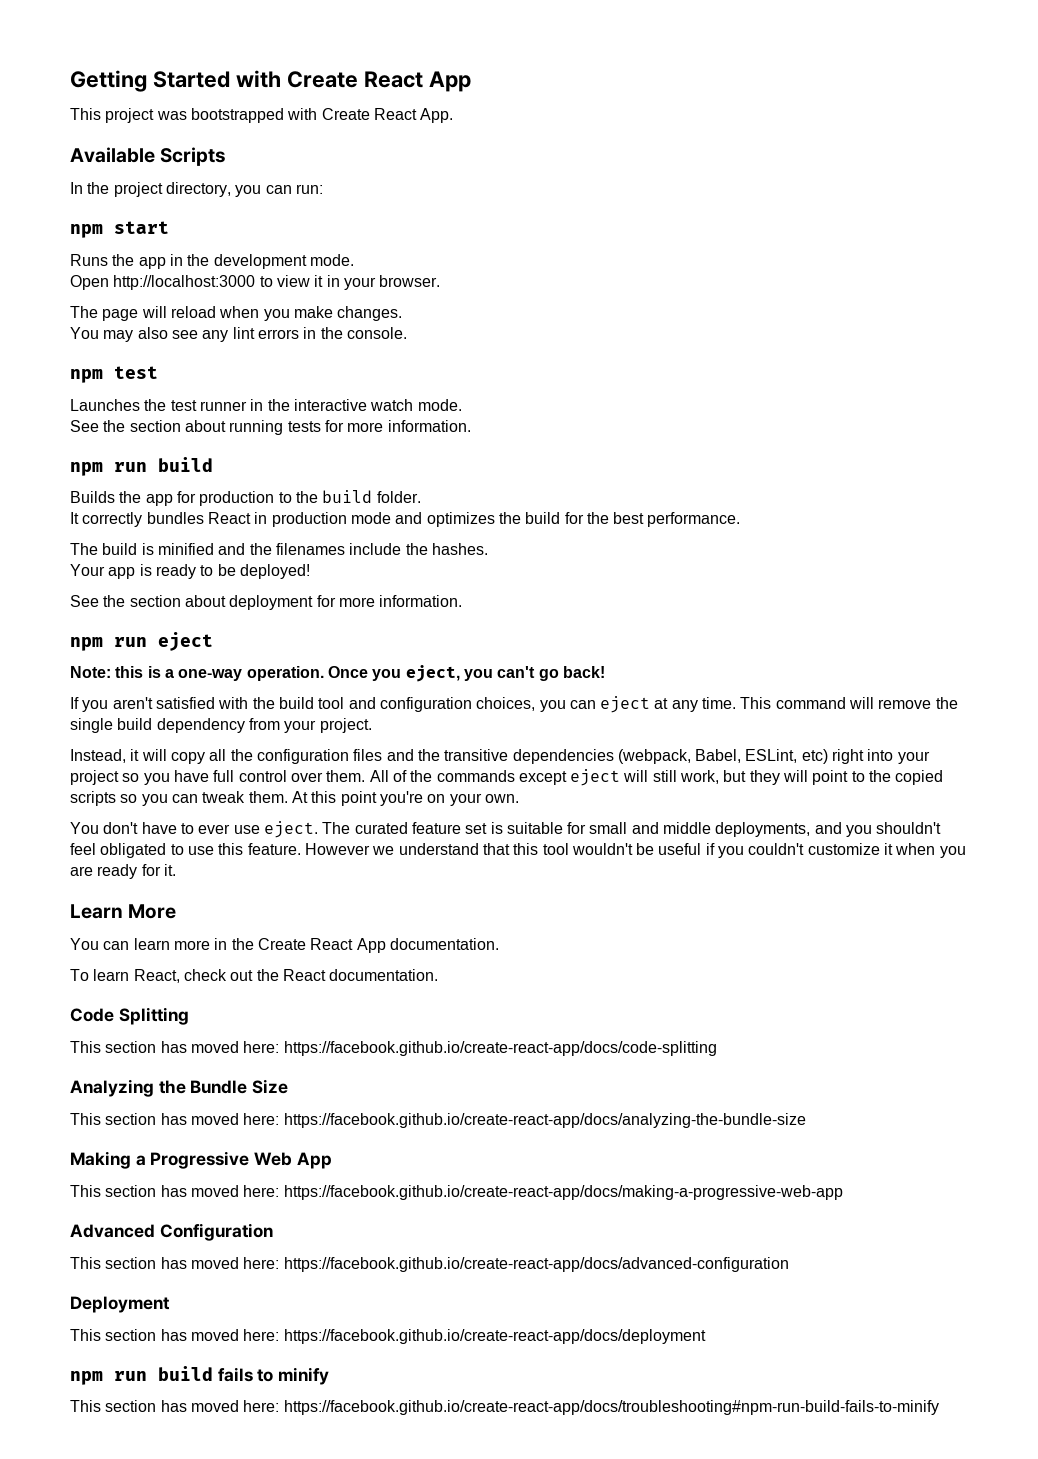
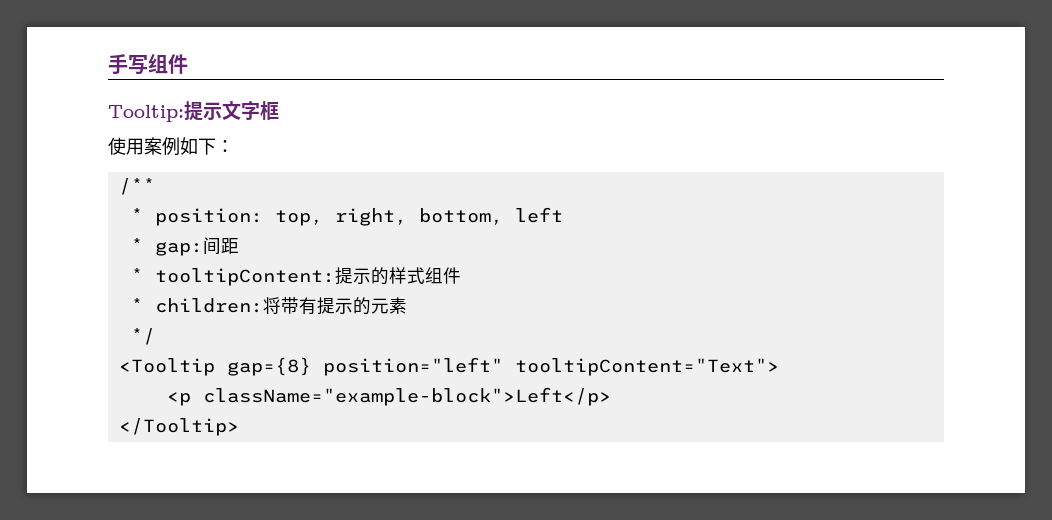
[70,70,471,92] [70,108,454,123] [70,147,227,166] [70,182,323,197] [70,221,169,238] [70,254,354,269] [70,275,441,290] [70,306,403,321] [70,327,407,342] [70,366,158,383] [70,399,462,411] [70,420,471,435] [70,457,213,476] [70,490,421,506] [70,512,741,527] [70,543,488,555] [70,564,310,579] [70,595,463,610] [70,632,213,651] [70,665,605,682] [70,696,958,713] [70,718,372,733] [70,749,930,764] [70,769,944,786] [70,791,519,806] [70,821,942,838] [70,843,966,858] [70,864,176,879] [70,904,177,919] [70,938,499,953] [70,969,439,983] [70,1007,189,1025] [70,1041,717,1056] [70,1079,289,1097] [70,1113,806,1128] [70,1151,332,1169] [70,1185,843,1200] [70,1223,273,1241] [70,1257,789,1272] [70,1296,170,1313] [70,1329,706,1344] [70,1366,330,1385] [70,1400,939,1415] Getting Started with Create React App // This project was bootstrapped with Create React App. // Available Scripts // In the project directory, you can run: // npm start // Runs the app in the development mode. // Open http://localhost:3000 to view it in your browser. // The page will reload when you make changes. // You may also see any lint errors in the console. // npm test // Launches the test runner in the interactive watch mode. // See the section about running tests for more information. // npm run build // Builds the app for production to the build folder. // It correctly bundles React in production mode and optimizes the build for the best performance. // The build is minified and the filenames include the hashes. // Your app is ready to be deployed! // See the section about deployment for more information. // npm run eject // Note: this is a one-way operation. Once you eject, you can't go back! // If you aren't satisfied with the build tool and configuration choices, you can eject at any time. This command will remove the single build dependency from your project. // Instead, it will copy all the configuration files and the transitive dependencies (webpack, Babel, ESLint, etc) right into your project so you have full control over them. All of the commands except eject will still work, but they will point to the copied scripts so you can tweak them. At this point you're on your own. // You don't have to ever use eject. The curated feature set is suitable for small and middle deployments, and you shouldn't feel obligated to use this feature. However we understand that this tool wouldn't be useful if you couldn't customize it when you are ready for it. // Learn More // You can learn more in the Create React App documentation. // To learn React, check out the React documentation. // Code Splitting // This section has moved here: https://facebook.github.io/create-react-app/docs/code-splitting // Analyzing the Bundle Size // This section has moved here: https://facebook.github.io/create-react-app/docs/analyzing-the-bundle-size // Making a Progressive Web App // This section has moved here: https://facebook.github.io/create-react-app/docs/making-a-progressive-web-app // Advanced Configuration // This section has moved here: https://facebook.github.io/create-react-app/docs/advanced-configuration // Deployment // This section has moved here: https://facebook.github.io/create-react-app/docs/deployment // npm run build fails to minify // This section has moved here: https://facebook.github.io/create-react-app/docs/troubleshooting#npm-run-build-fails-to-minify -> [108,54,188,75] [108,101,279,122] [108,137,234,156] [118,178,155,195] [130,207,563,226] [130,237,239,256] [130,267,461,286] [130,297,407,315] [130,328,155,345] [118,357,779,376] [166,387,611,406] [118,418,239,436] 手写组件 // Tooltip:提示文字框 // 使用案例如下： // /** // * position: top, right, bottom, left // * gap:间距 // * tooltipContent:提示的样式组件 // * children:将带有提示的元素 // */ // <Tooltip gap={8} position="left" tooltipContent="Text"> // <p className="example-block">Left</p> // </Tooltip>

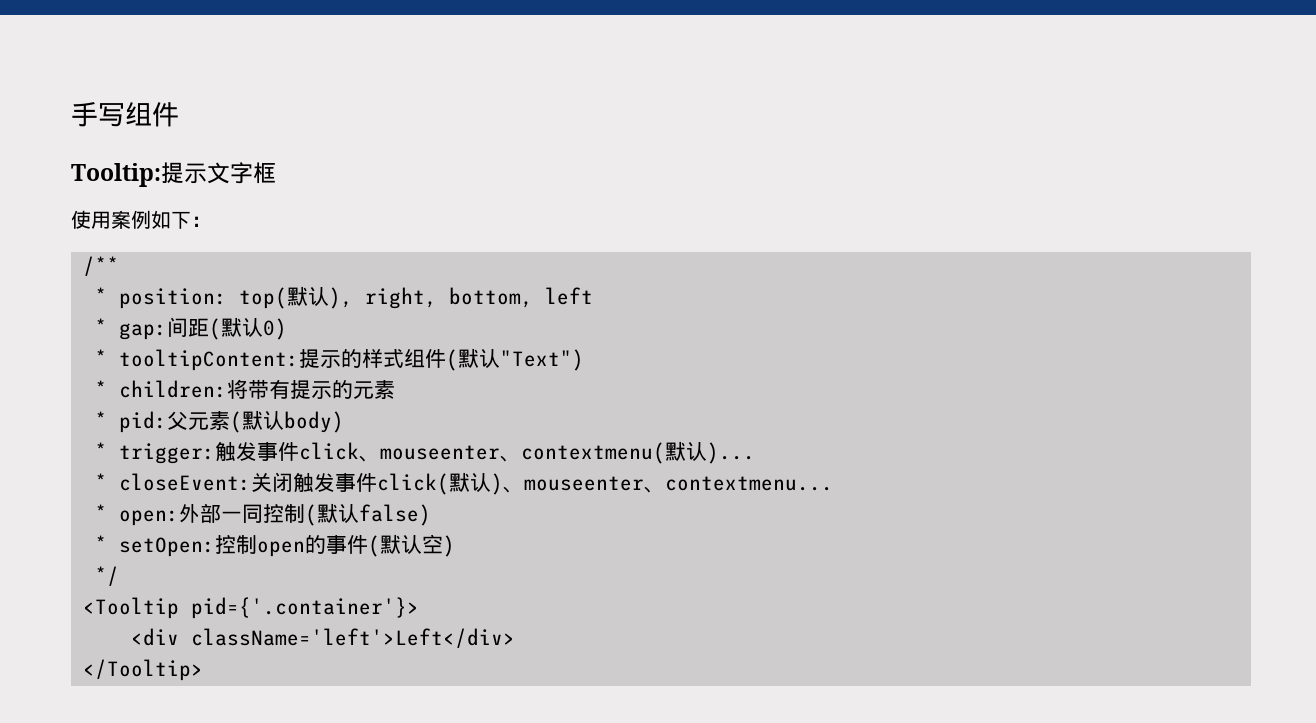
[274,210,323,226] top, -> [239,286,353,309] top(默认),
(239, 246) none -> [209,317,287,340] (默认0)
(461, 275) none -> [446,348,584,371] (默认"Text")
[130,328,155,345] [118,357,779,376] [166,387,611,406] */ // <Tooltip gap={8} position="left" tooltipContent="Text"> // <p className="example-block">Left</p> -> [95,410,344,433] [95,441,755,464] [95,472,833,495] [95,503,431,526] [95,534,455,557] [95,566,119,586] [83,597,419,619] [131,628,515,648] * pid:父元素(默认body) // * trigger:触发事件click、mouseenter、contextmenu(默认)... // * closeEvent:关闭触发事件click(默认)、mouseenter、contextmenu... // * open:外部一同控制(默认false) // * setOpen:控制open的事件(默认空) // */ // <Tooltip pid={'.container'}> // <div className='left'>Left</div>

